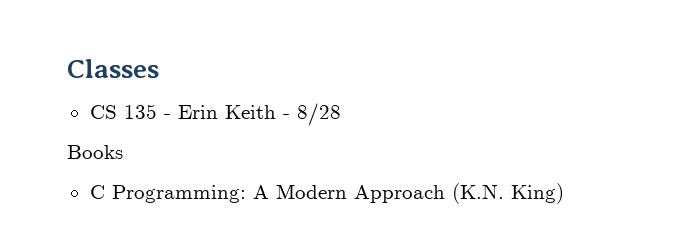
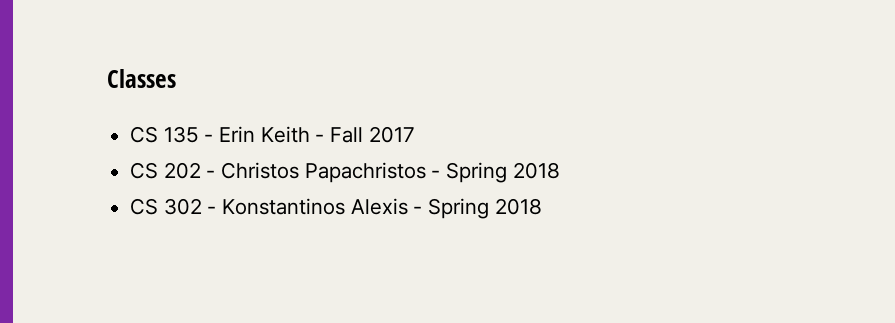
[296,103,341,126] [67,145,123,159] [89,183,564,204] 8/28 // Books // C Programming: A Modern Approach (K.N. King) -> [330,126,415,143] [130,162,560,183] [130,198,542,219] Fall 2017 // CS 202 - Christos Papachristos - Spring 2018 // CS 302 - Konstantinos Alexis - Spring 2018

